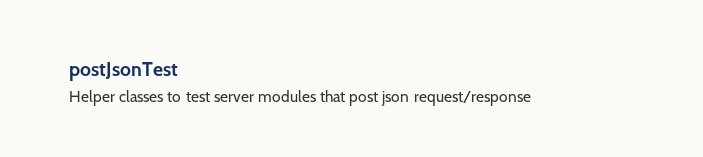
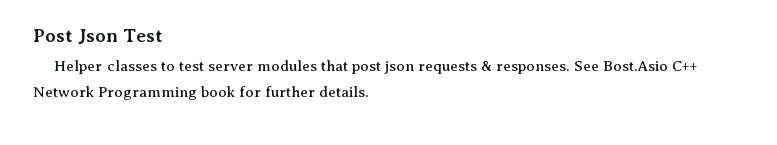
[69,62,178,81] postJsonTest -> [33,29,164,44] Post Json Test
[413,91,531,106] request/response -> [417,61,699,74] [33,86,370,100] requests & responses. See Bost.Asio C++ Network Programming book for further details.

